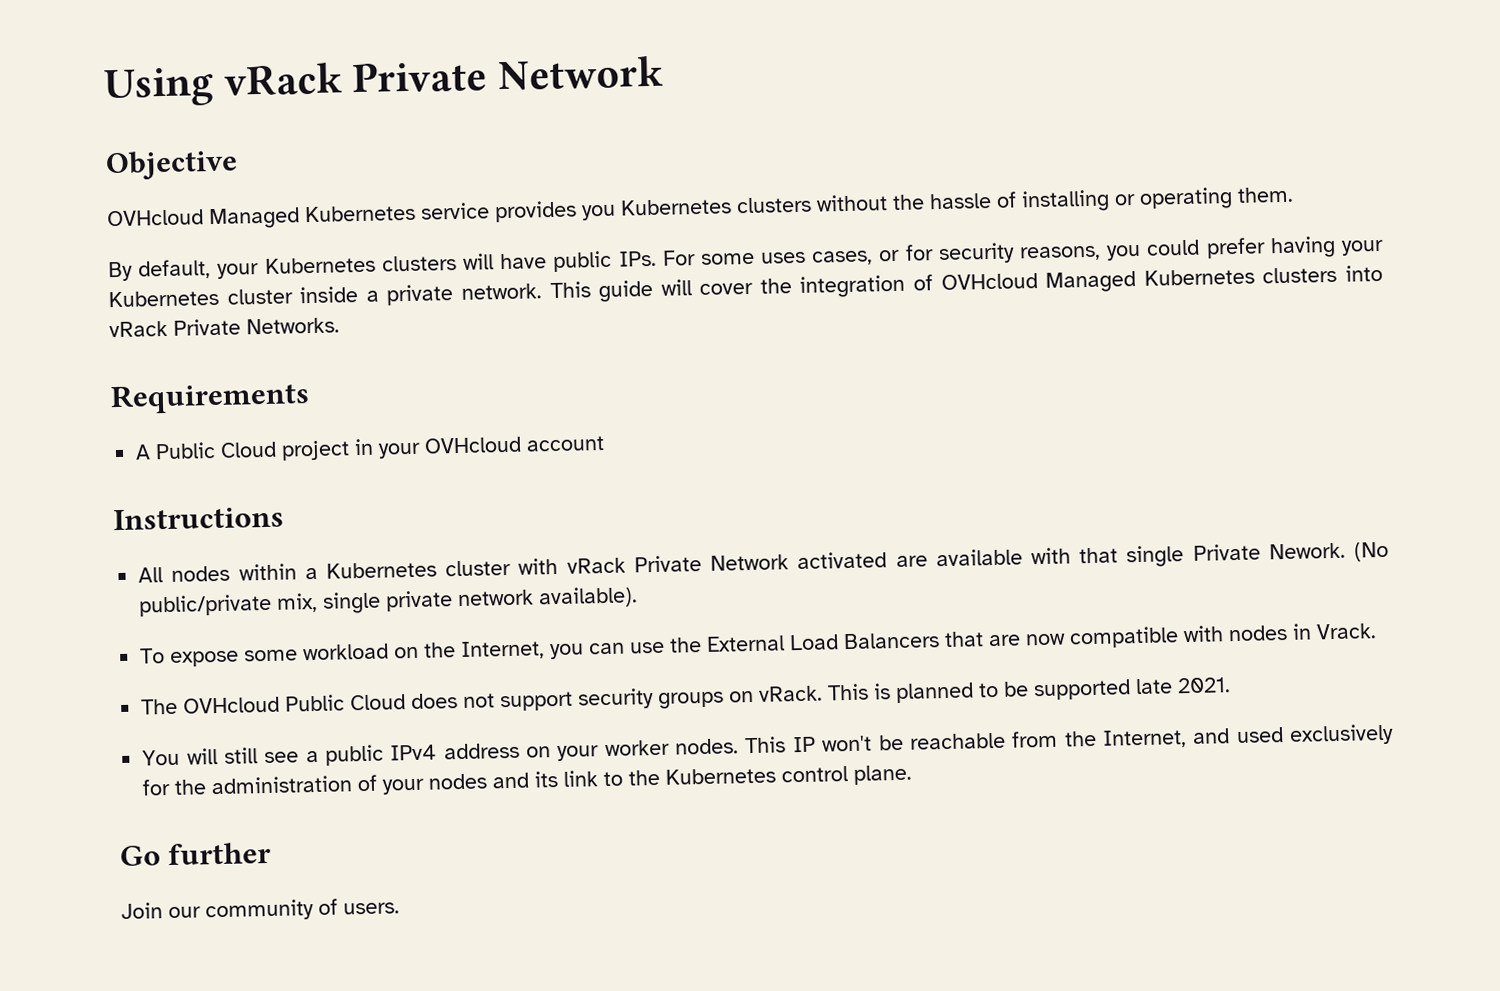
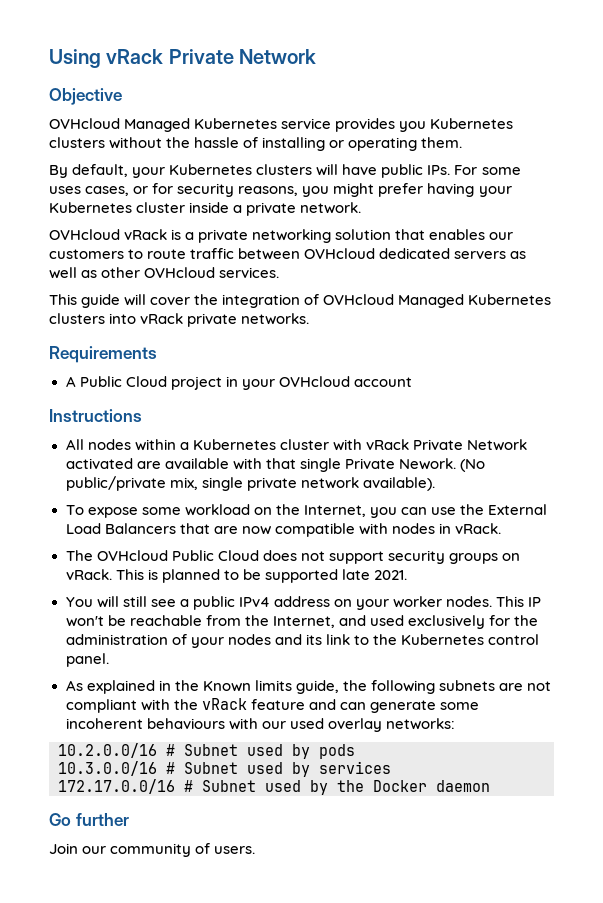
[1146,239,1201,256] could -> [333,183,375,197] might
(542, 291) none -> [49,229,514,243] [49,248,527,260] [49,267,280,279] // OVHcloud vRack is a private networking solution that enables our customers to route traffic between OVHcloud dedicated servers as well as other OVHcloud services. //
[173,317,340,336] Private Networks. -> [187,313,310,327] private networks.
[1316,623,1378,640] Vrack. -> [454,523,501,534] vRack.
[853,764,913,785] plane. -> [65,653,109,667] [65,680,552,694] [65,698,479,713] [65,718,455,732] [58,743,355,759] [58,761,391,777] [58,779,490,795] panel. // As explained in the Known limits guide, the following subnets are not compliant with the vRack feature and can generate some incoherent behaviours with our used overlay networks: // 10.2.0.0/16 # Subnet used by pods // 10.3.0.0/16 # Subnet used by services // 172.17.0.0/16 # Subnet used by the Docker daemon

